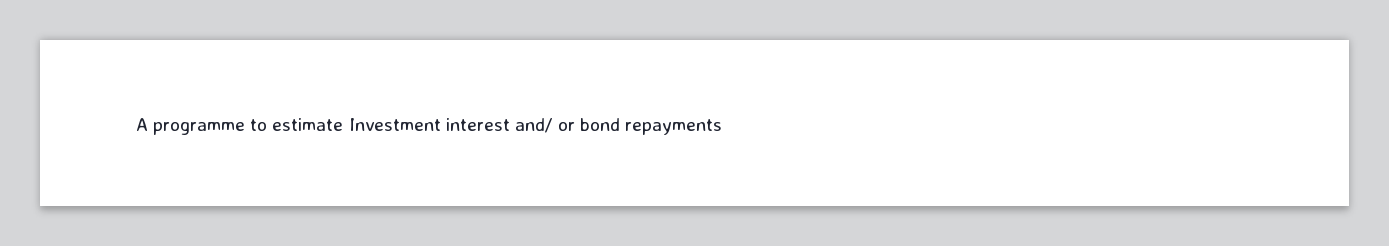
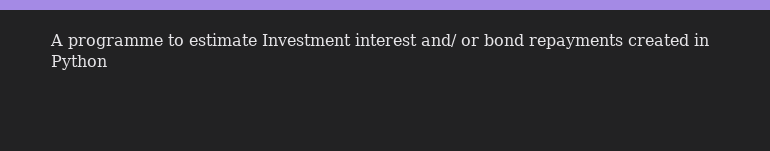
(723, 127) none -> [628,33,709,46] [51,55,107,70] created in Python

